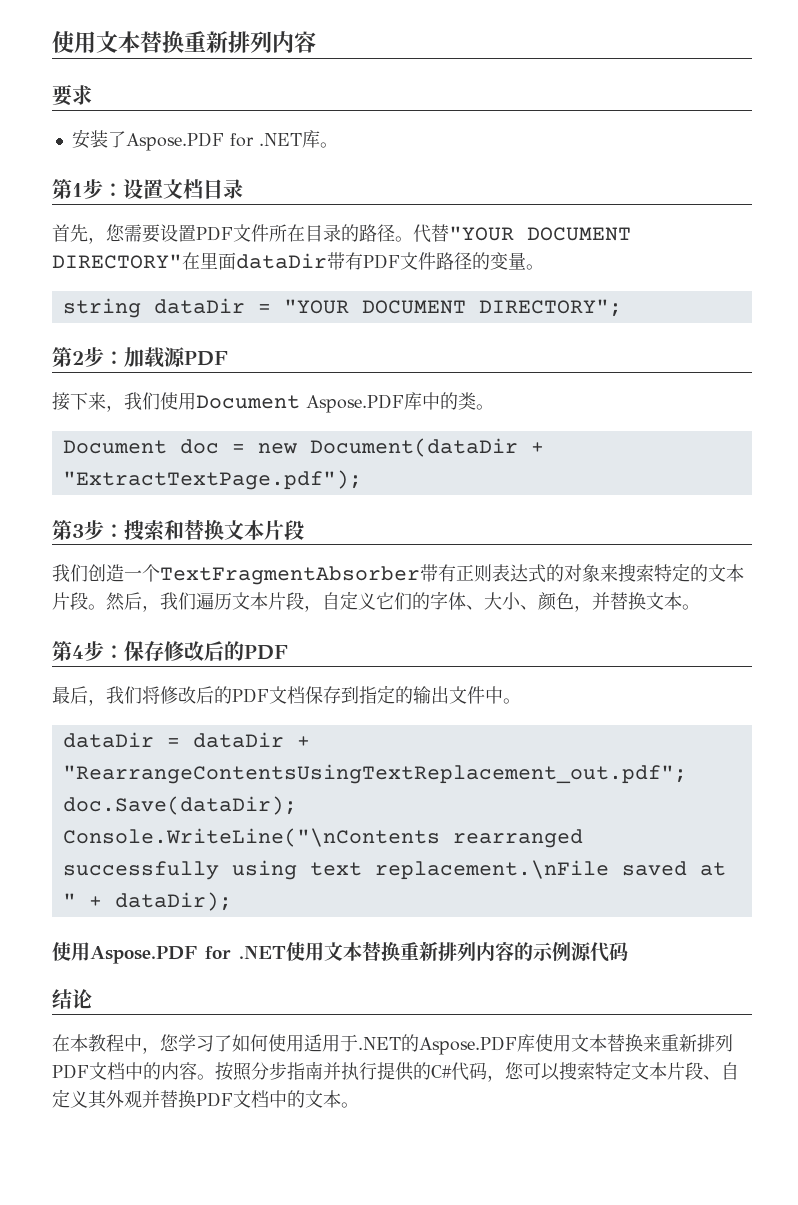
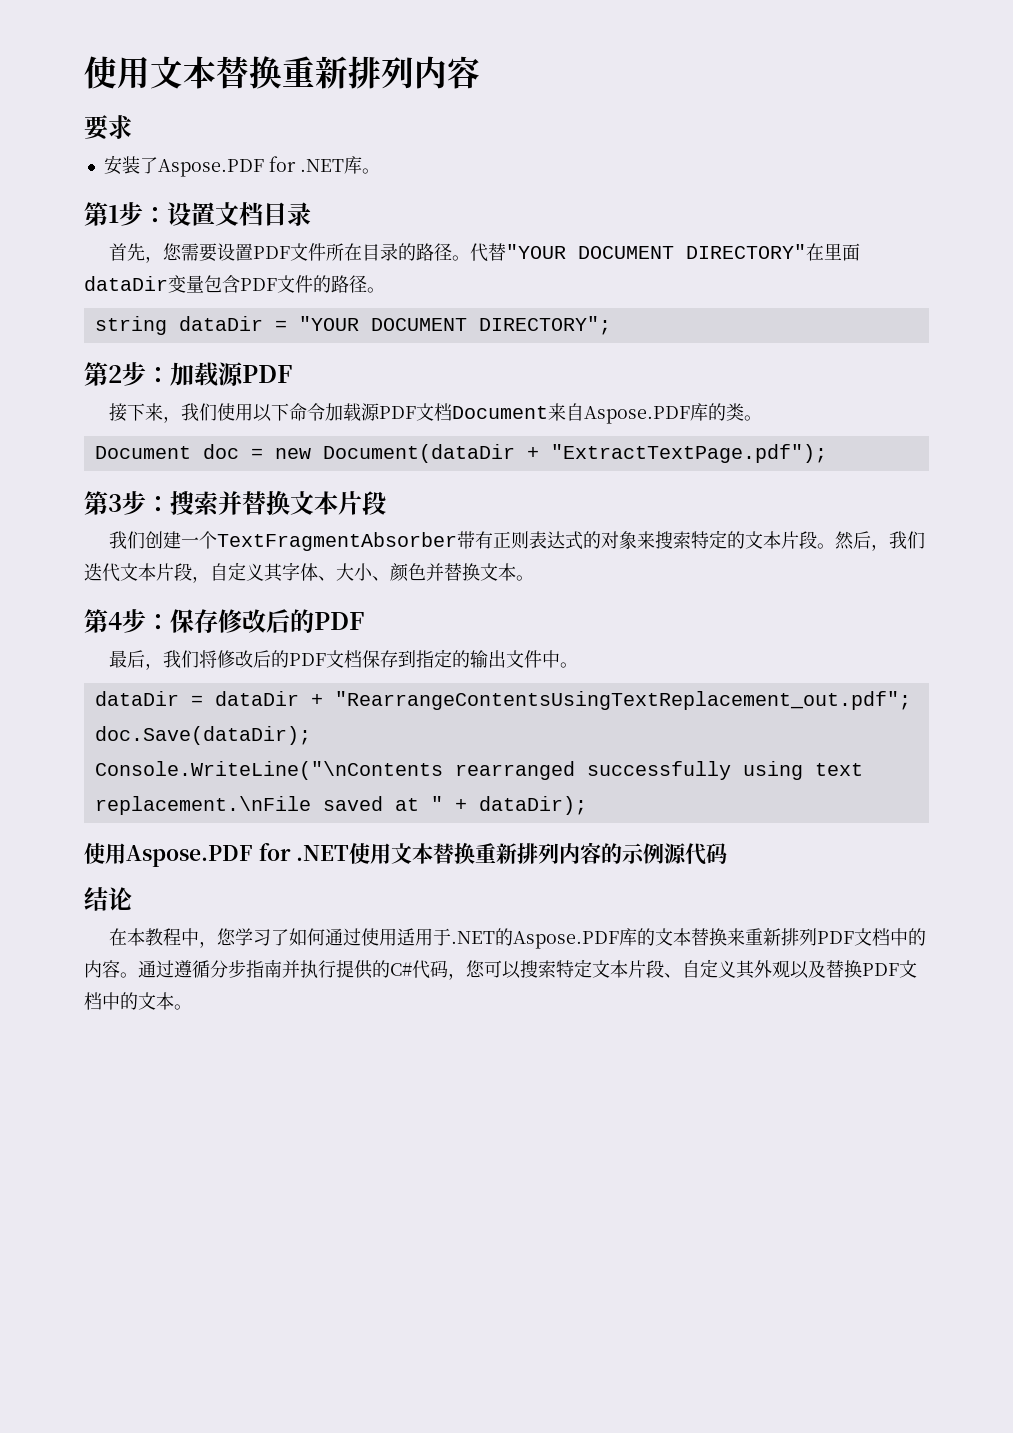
[327,252,526,270] 带有PDF文件路径的变量 -> [168,275,367,293] 变量包含PDF文件的路径
[196,392,440,413] Document Aspose.PDF库中 -> [253,403,709,424] 以下命令加载源PDF文档Document来自Aspose.PDF库
[164,520,184,540] 和 -> [218,491,242,515] 并
[106,564,124,582] 造 -> [163,531,182,549] 建
[196,592,232,610] 遍历 -> [84,563,120,582] 迭代
[376,592,430,610] 它们的 -> [264,563,283,582] 其
[574,605,592,612] ， -> (426, 572) none
(268, 1043) none -> [325,928,362,946] 通过
[535,1034,571,1052] 使用 -> [637,928,656,946] 的
[215,1062,252,1081] 按照 -> [138,960,210,978] 通过遵循
[142,1090,160,1108] 并 -> [790,960,826,979] 以及

